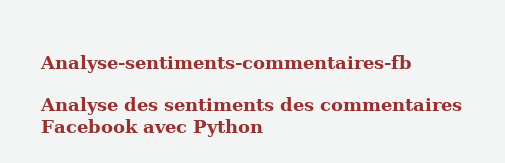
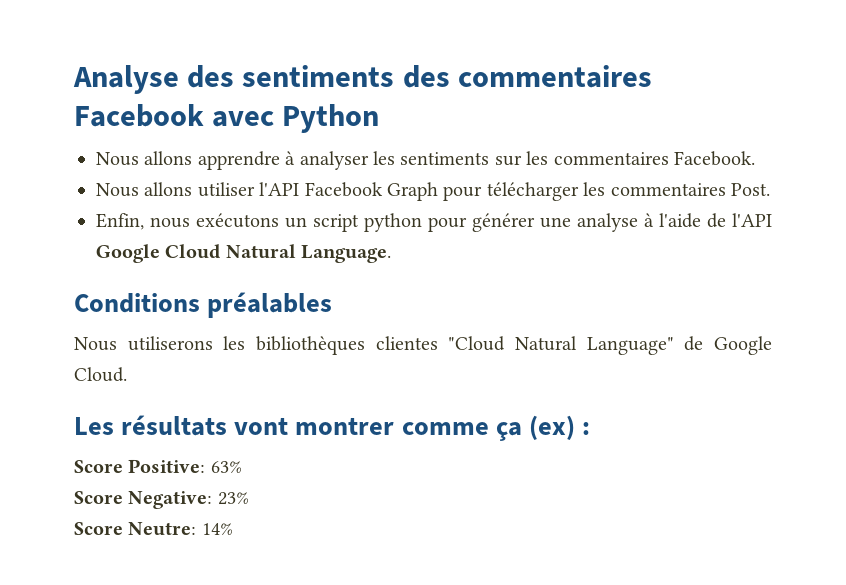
[40,55,412,73] Analyse-sentiments-commentaires-fb // -> (73, 79) none
(263, 128) none -> [96,151,755,170] [96,182,770,201] [96,213,772,232] [96,244,392,263] [74,292,333,318] [74,336,772,355] [74,367,127,382] [74,415,591,441] [74,459,242,473] [74,491,249,509] [74,522,233,536] // Nous allons apprendre à analyser les sentiments sur les commentaires Facebook. // Nous allons utiliser l'API Facebook Graph pour télécharger les commentaires Post. // Enfin, nous exécutons un script python pour générer une analyse à l'aide de l'API Google Cloud Natural Language. // Conditions préalables // Nous utiliserons les bibliothèques clientes "Cloud Natural Language" de Google Cloud. // Les résultats vont montrer comme ça (ex) : // Score Positive: 63% // Score Negative: 23% // Score Neutre: 14%

